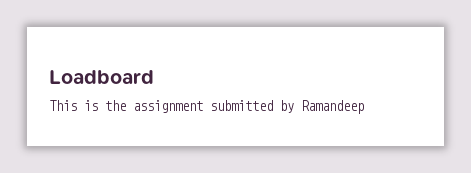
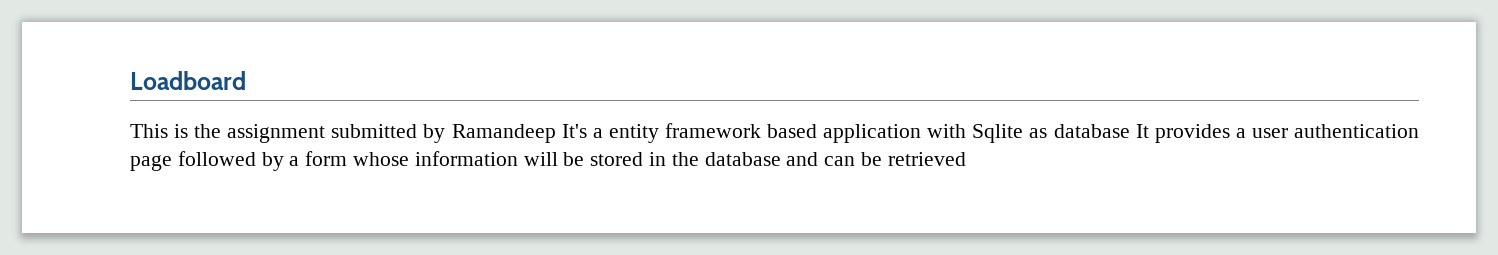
(364, 107) none -> [561,123,1419,143] [130,151,966,171] It's a entity framework based application with Sqlite as database It provides a user authentication page followed by a form whose information will be stored in the database and can be retrieved

